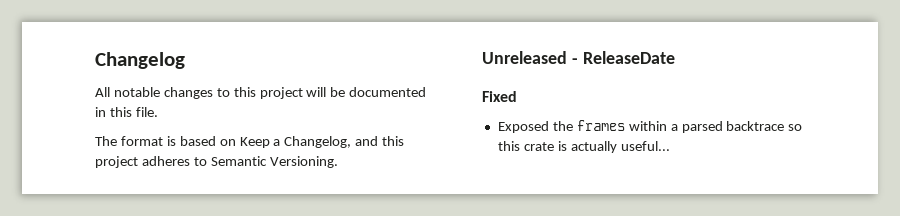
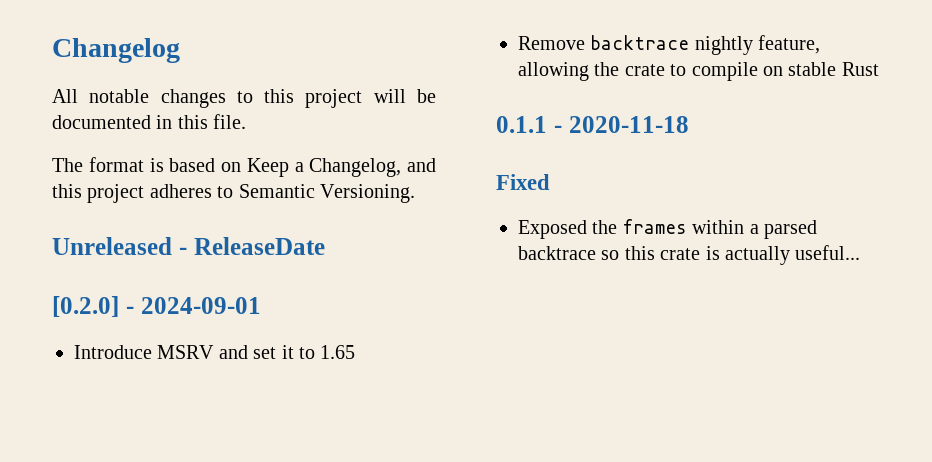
(675, 57) none -> [52,296,261,317] [74,345,356,359] [518,35,821,55] [518,62,879,81] [496,116,689,133] // [0.2.0] - 2024-09-01 // Introduce MSRV and set it to 1.65 // Remove backtrace nightly feature, allowing the crate to compile on stable Rust // 0.1.1 - 2020-11-18

